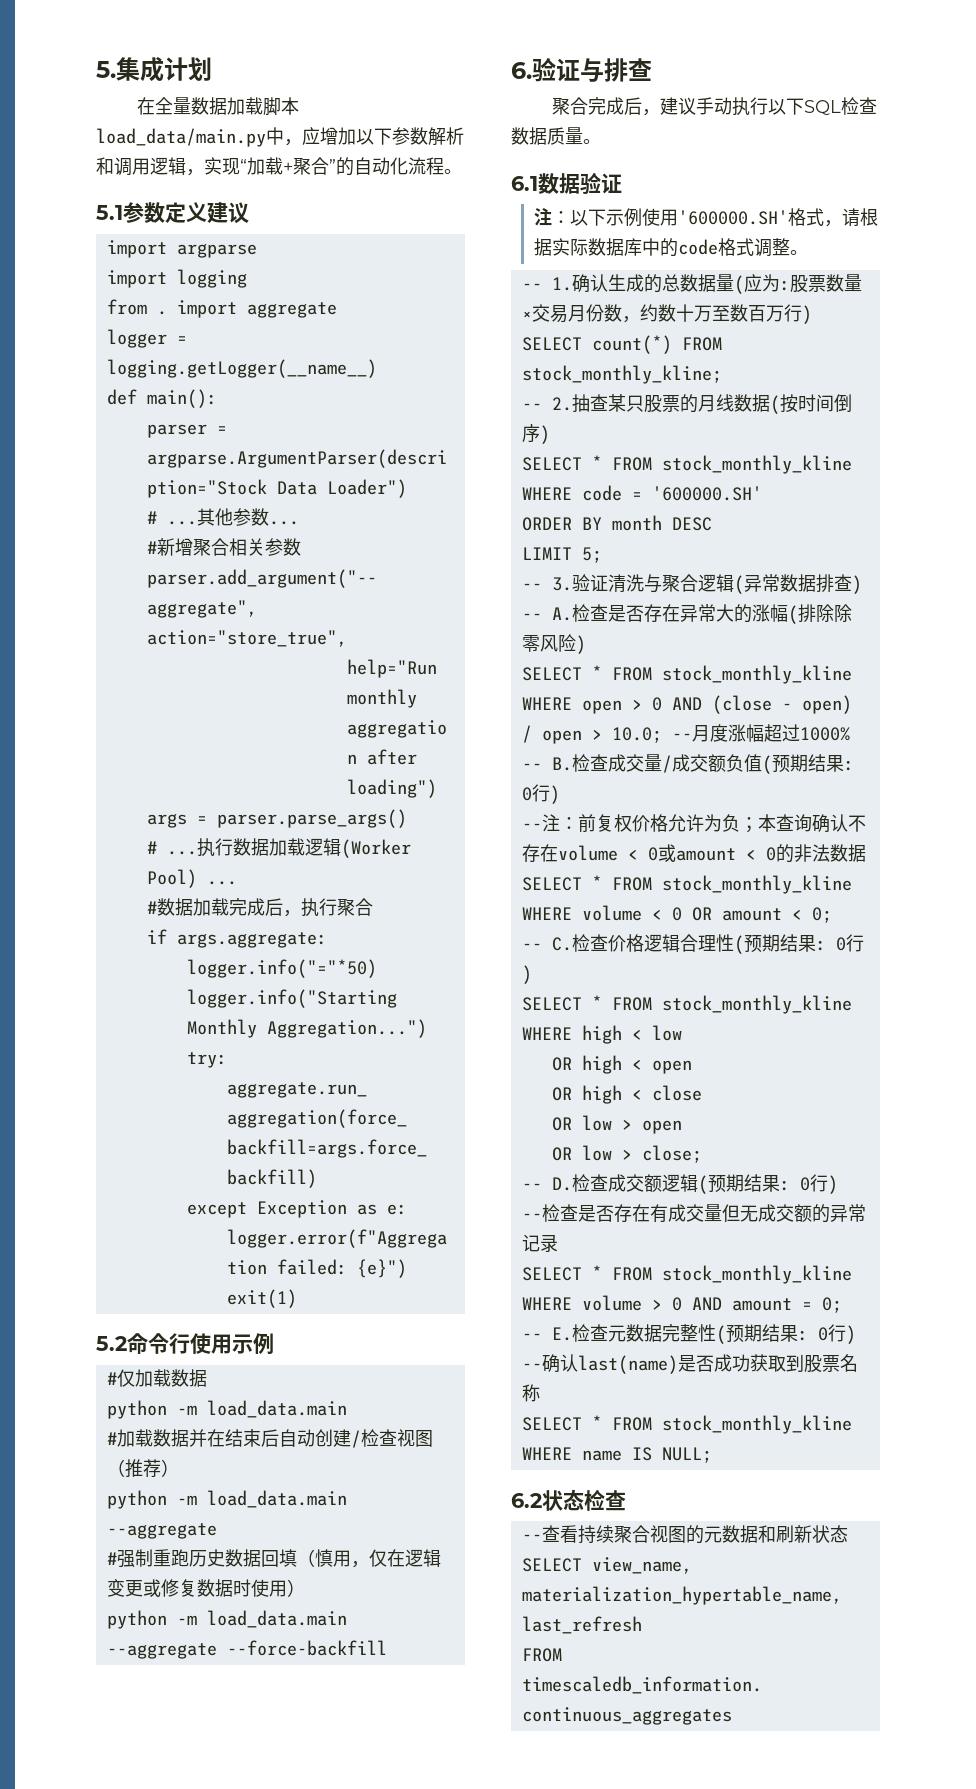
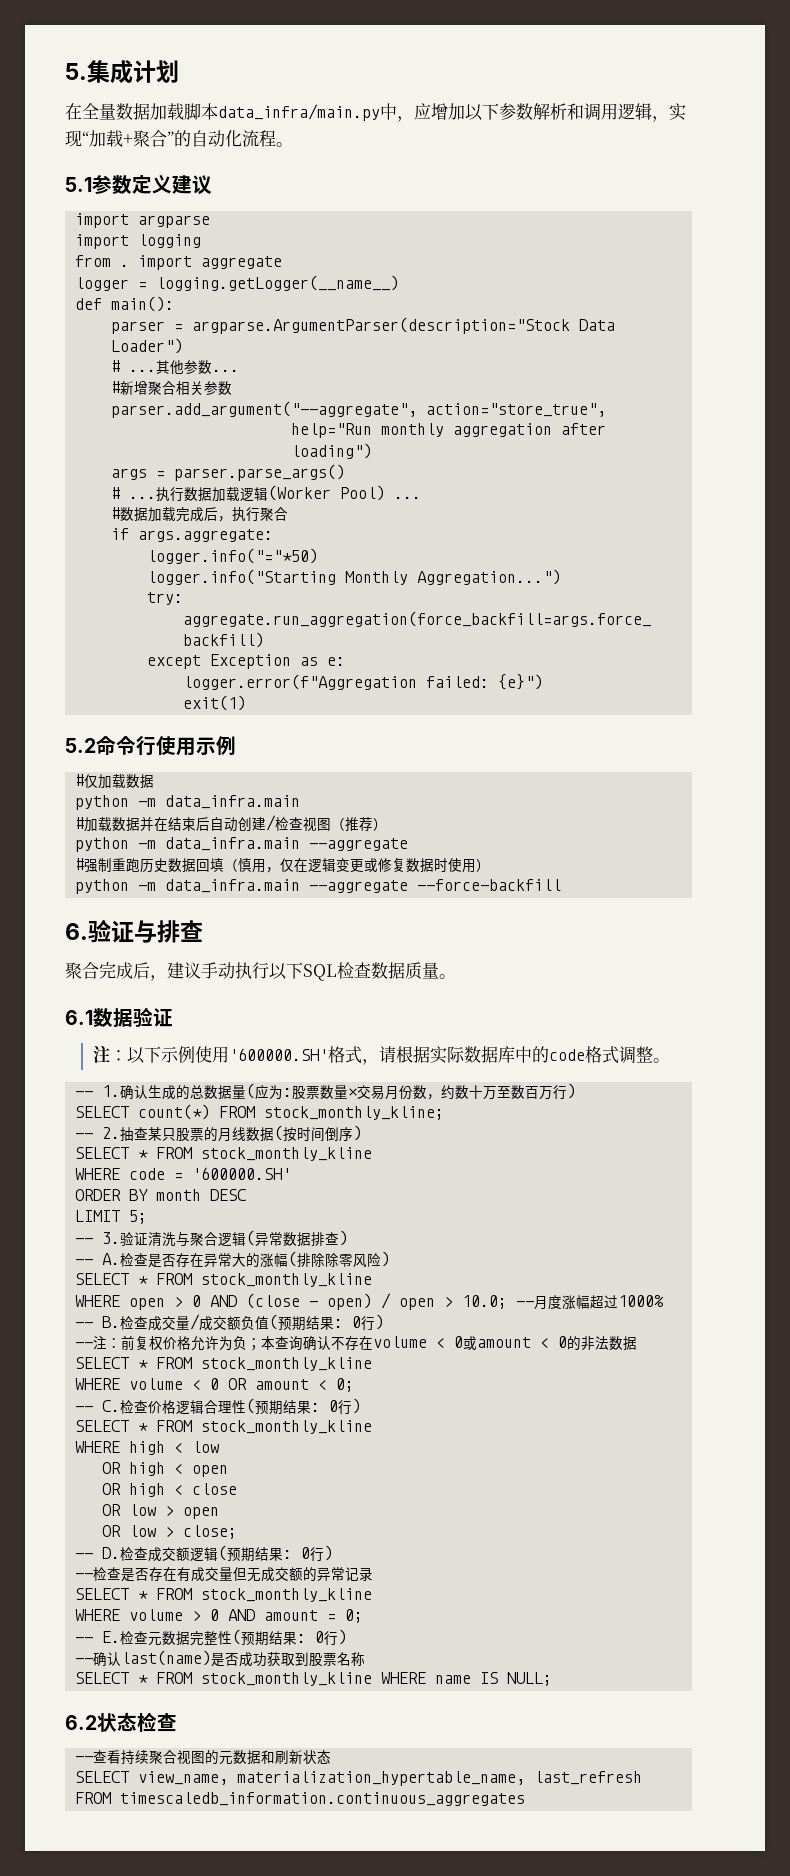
[96,128,266,147] load_data/main.py -> [218,104,380,121] data_infra/main.py
[206,1400,347,1418] load_data.main -> [165,795,301,809] data_infra.main
[206,1490,347,1508] load_data.main -> [165,837,301,851] data_infra.main
[206,1610,347,1628] load_data.main -> [165,879,301,893] data_infra.main

